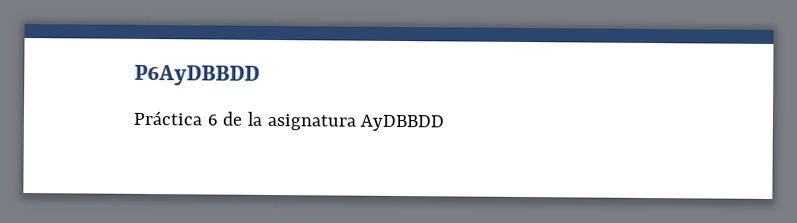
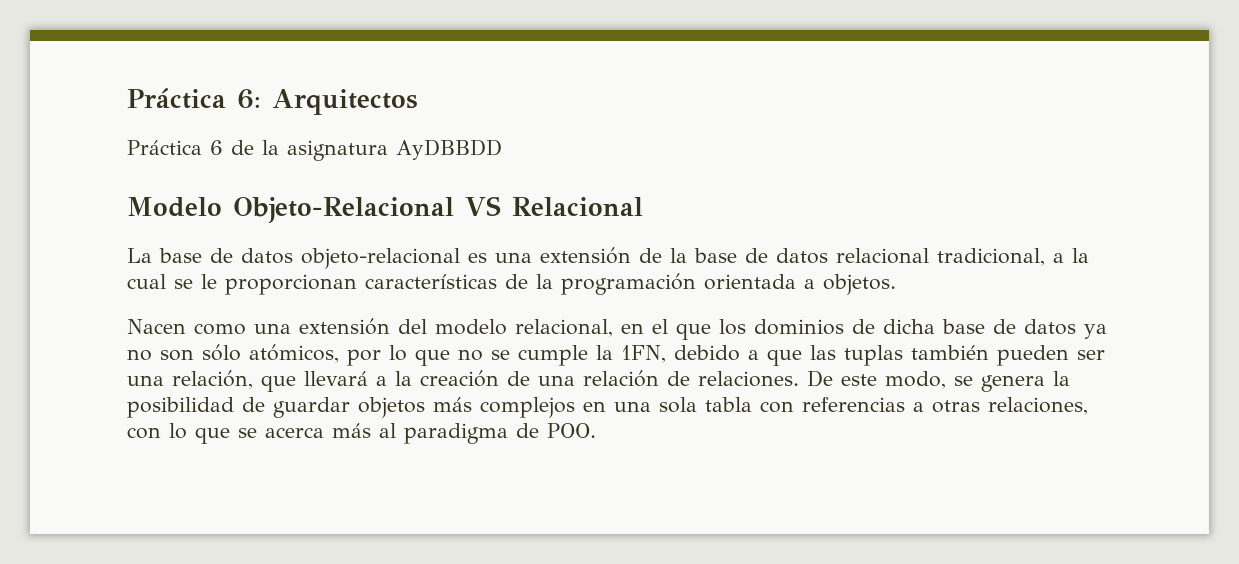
[134,64,260,86] P6AyDBBDD -> [127,88,418,115] Práctica 6: Arquitectos
(445, 123) none -> [127,196,643,223] [127,247,1089,269] [127,273,896,295] [127,318,1107,340] [127,344,1105,366] [127,370,1070,392] [127,397,1088,418] [127,423,596,444] // Modelo Objeto-Relacional VS Relacional // La base de datos objeto-relacional es una extensión de la base de datos relacional tradicional, a la cual se le proporcionan características de la programación orientada a objetos. // Nacen como una extensión del modelo relacional, en el que los dominios de dicha base de datos ya no son sólo atómicos, por lo que no se cumple la 1FN, debido a que las tuplas también pueden ser una relación, que llevará a la creación de una relación de relaciones. De este modo, se genera la posibilidad de guardar objetos más complejos en una sola tabla con referencias a otras relaciones, con lo que se acerca más al paradigma de POO.

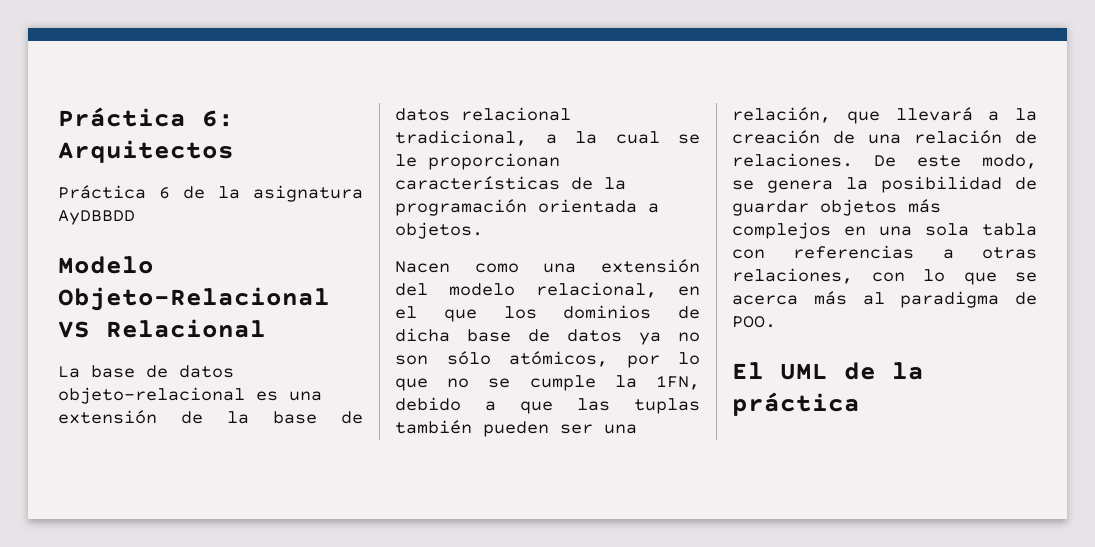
(596, 430) none -> [732,362,924,380] [732,392,860,416] // El UML de la práctica

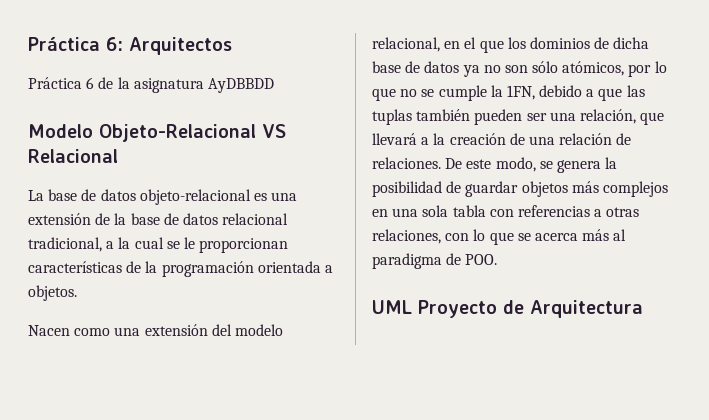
[732,362,924,380] [732,392,860,416] El UML de la práctica -> [372,300,643,318] UML Proyecto de Arquitectura

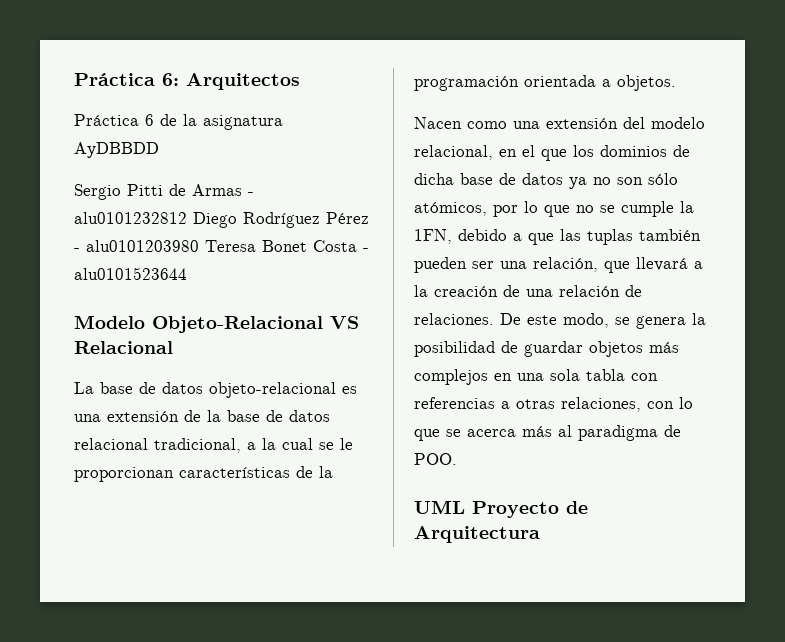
(274, 85) none -> [74,184,254,200] [74,212,369,228] [74,240,369,252] [74,267,187,280] // Sergio Pitti de Armas - alu0101232812 Diego Rodríguez Pérez - alu0101203980 Teresa Bonet Costa - alu0101523644

